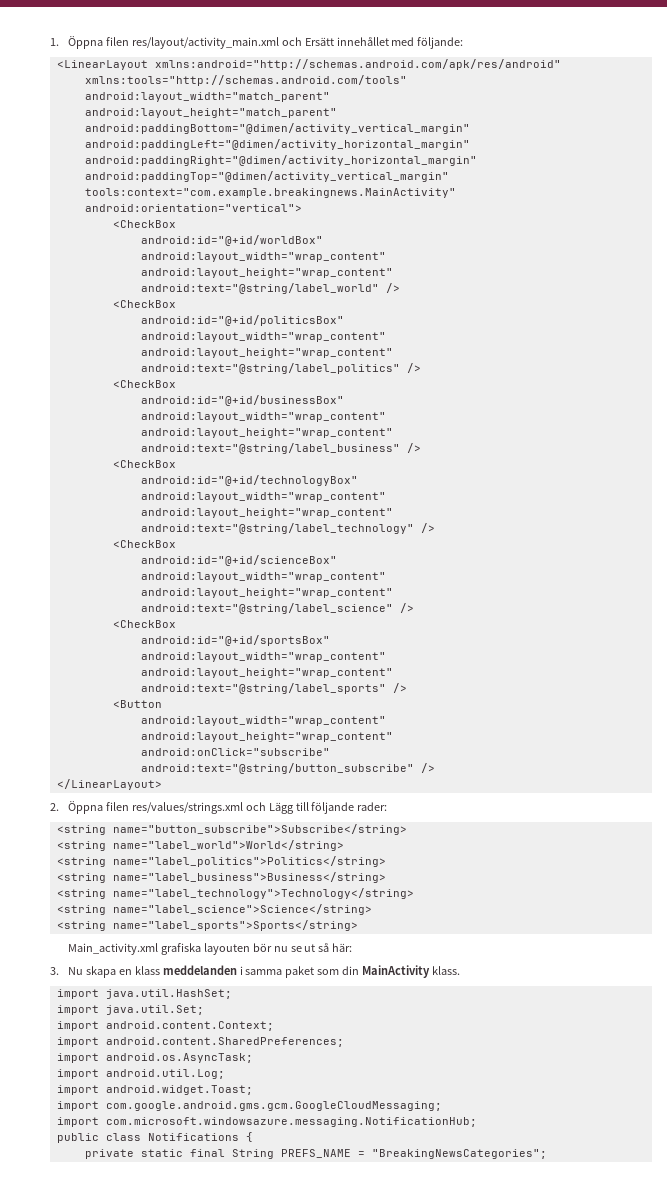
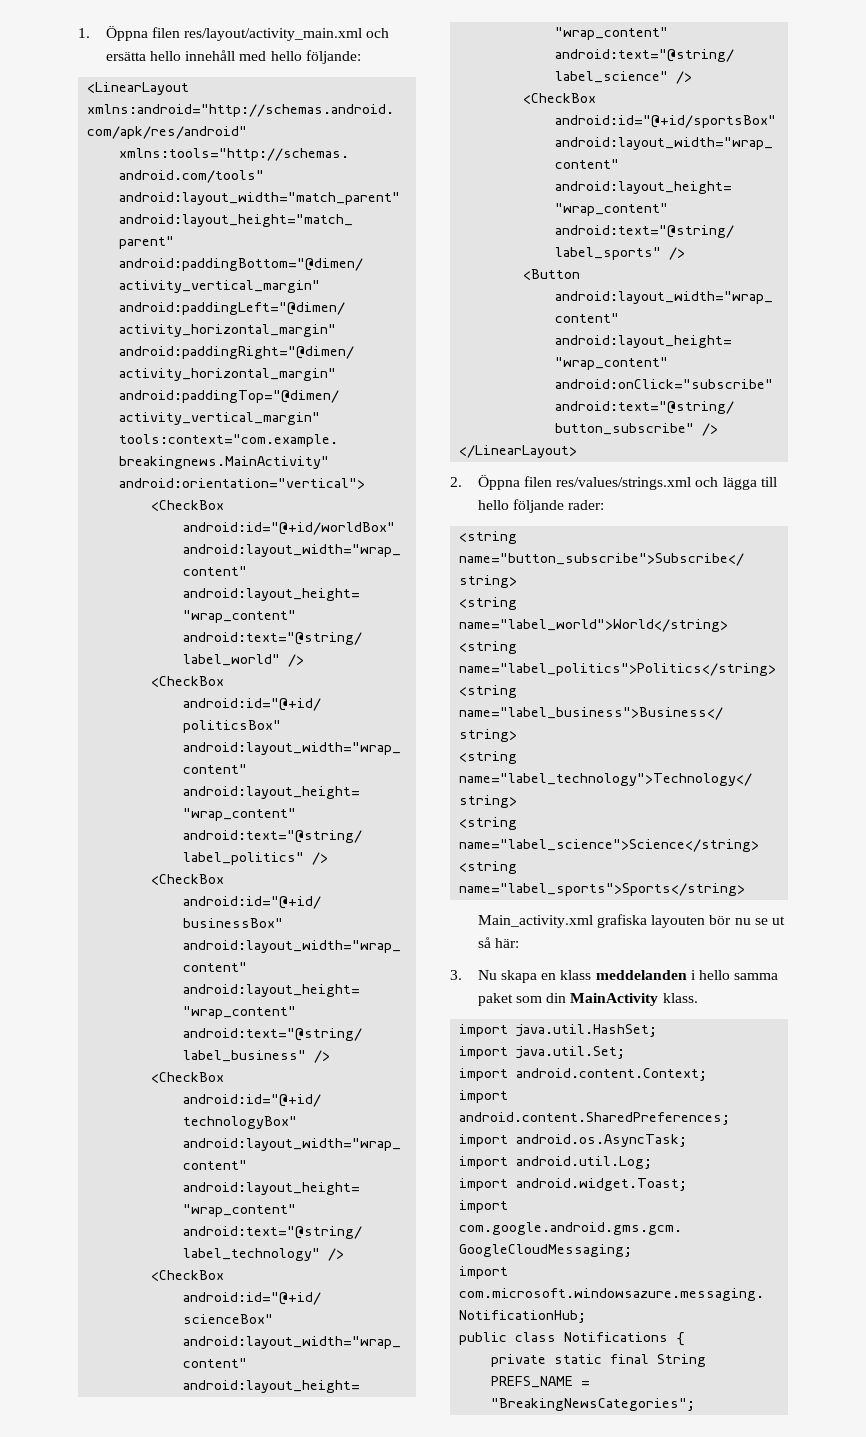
[304,37,415,46] Ersätt innehållet med -> [105,50,302,61] ersätta hello innehåll med hello
[268,802,309,814] Lägg till -> [722,477,777,490] [477,500,509,510] lägga till hello
(243, 970) none -> [698,970,730,980] hello

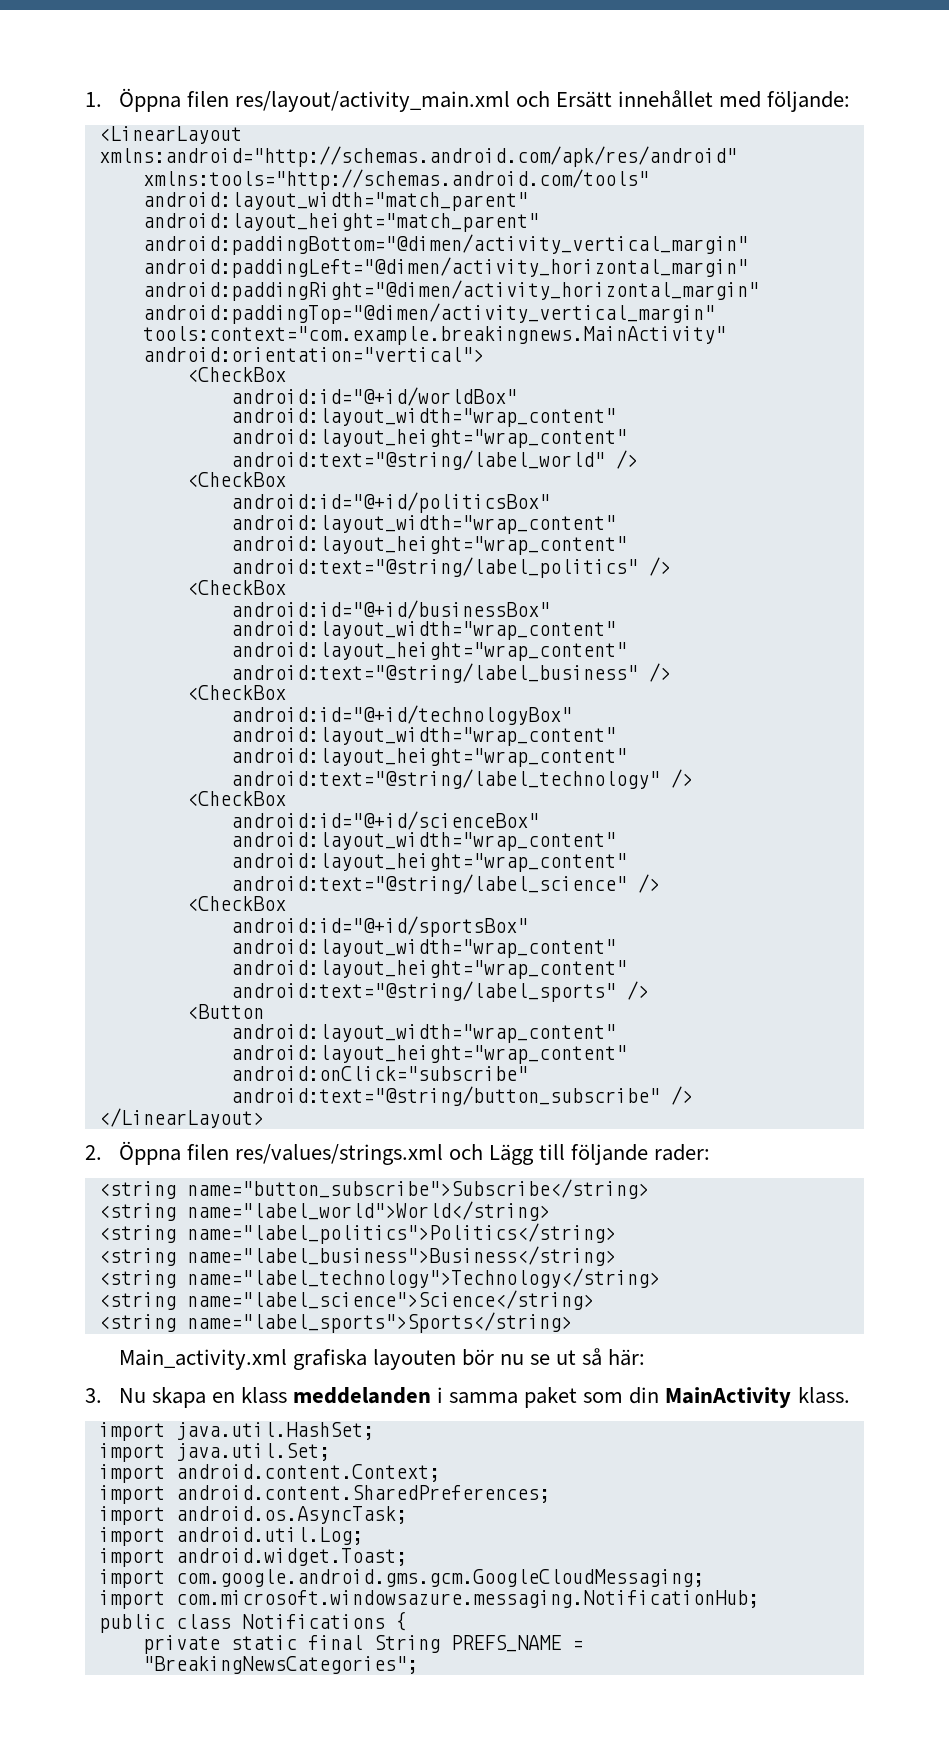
[105,50,302,61] ersätta hello innehåll med hello -> [556,90,762,108] Ersätt innehållet med
[722,477,777,490] [477,500,509,510] lägga till hello -> [489,1144,566,1165] Lägg till
[698,970,730,980] hello -> (444, 1395) none

